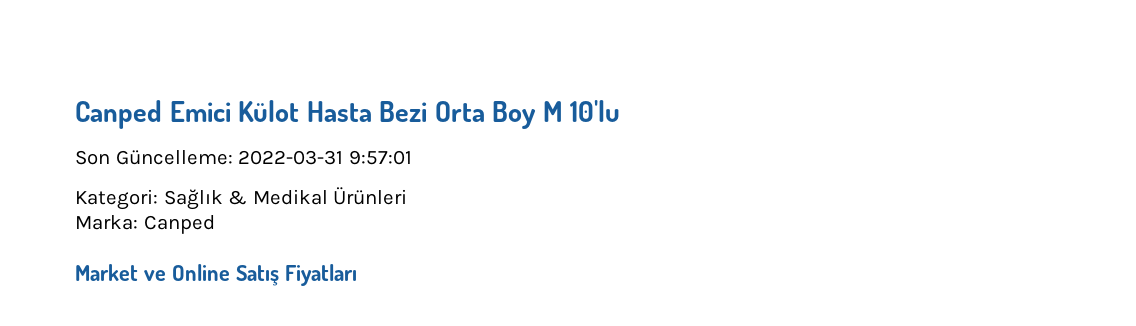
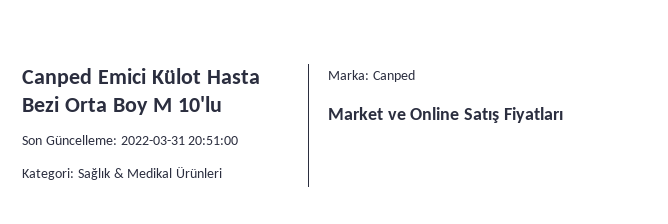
[348,150,412,165] 9:57:01 -> [188,136,239,145] 20:51:00

